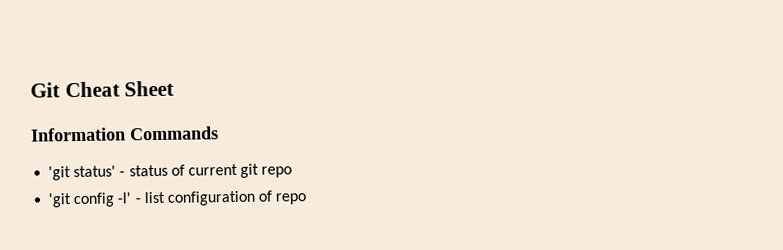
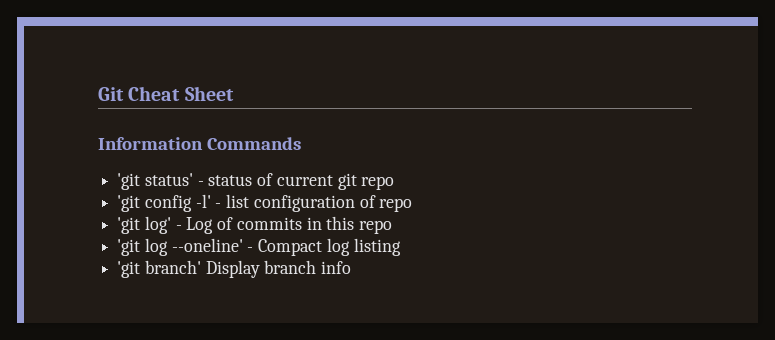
(308, 199) none -> [117,216,393,234] [117,238,401,256] [117,260,352,278] // 'git log' - Log of commits in this repo // 'git log --oneline' - Compact log listing // 'git branch' Display branch info

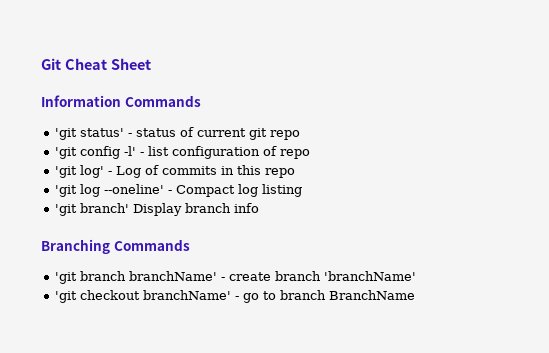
(352, 267) none -> [41,239,190,254] [55,271,417,284] [55,290,416,303] // Branching Commands // 'git branch branchName' - create branch 'branchName' // 'git checkout branchName' - go to branch BranchName

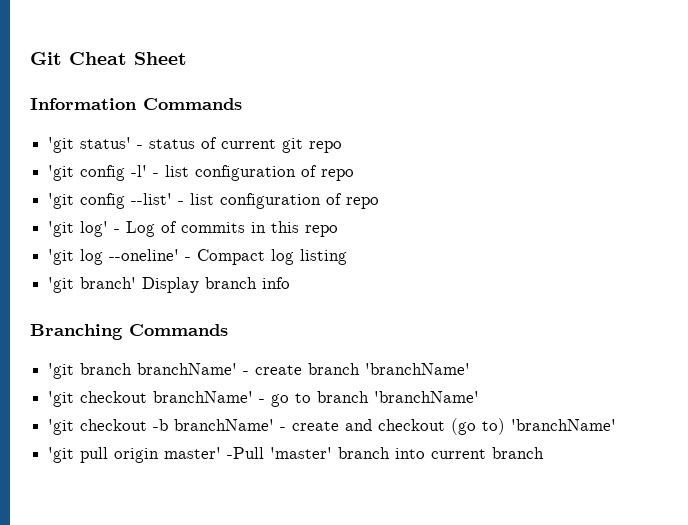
(311, 154) none -> [48,193,380,209] // 'git config --list' - list configuration of repo
[329,290,416,300] BranchName -> [374,391,480,403] [48,418,617,435] [48,447,545,463] 'branchName' // 'git checkout -b branchName' - create and checkout (go to) 'branchName' // 'git pull origin master' -Pull 'master' branch into current branch

